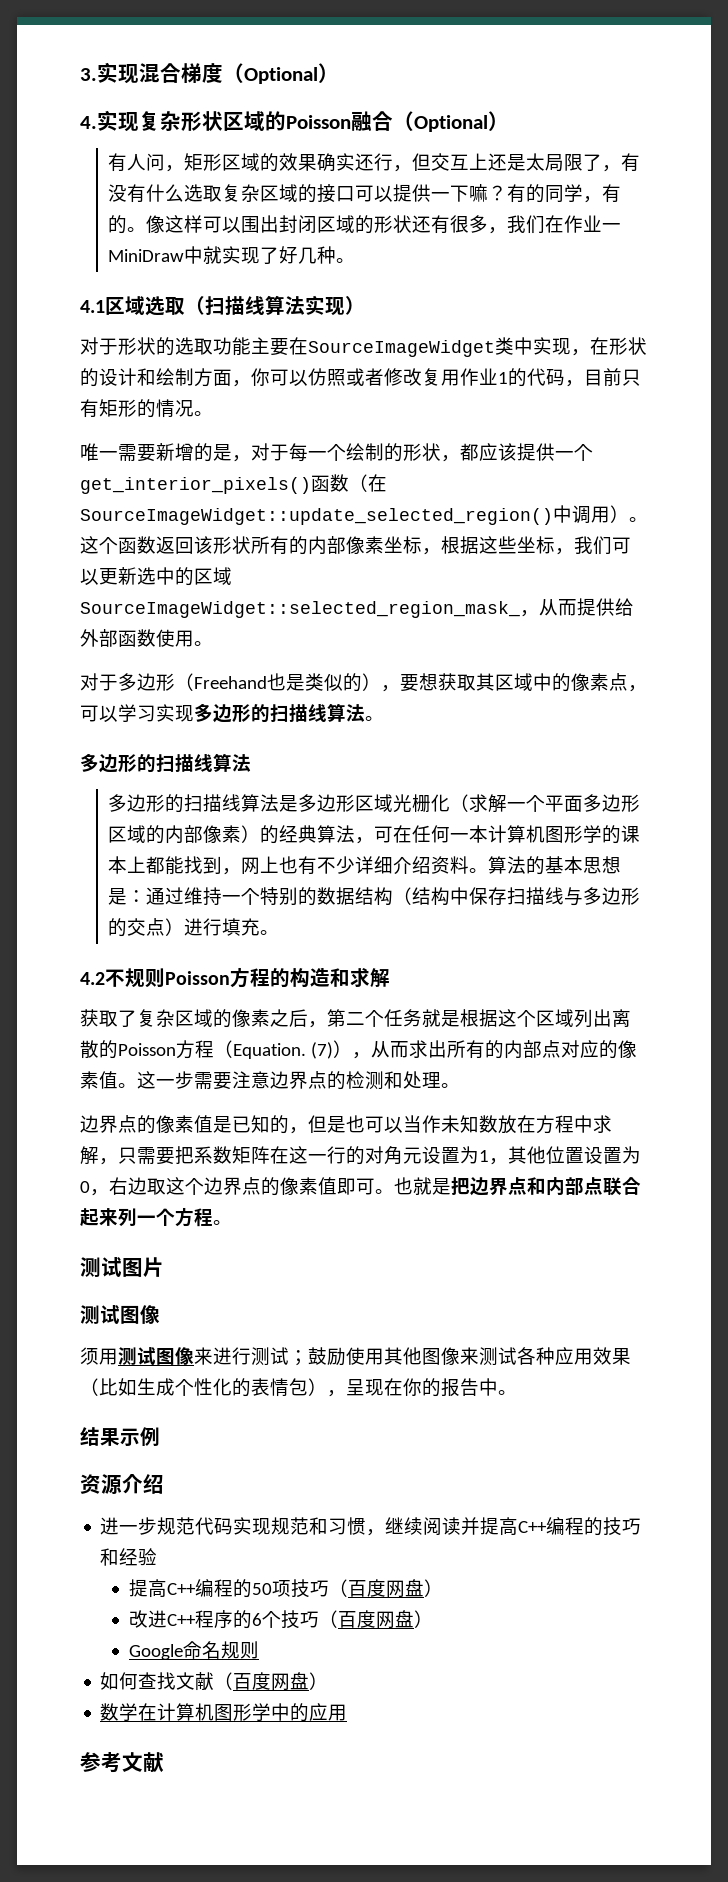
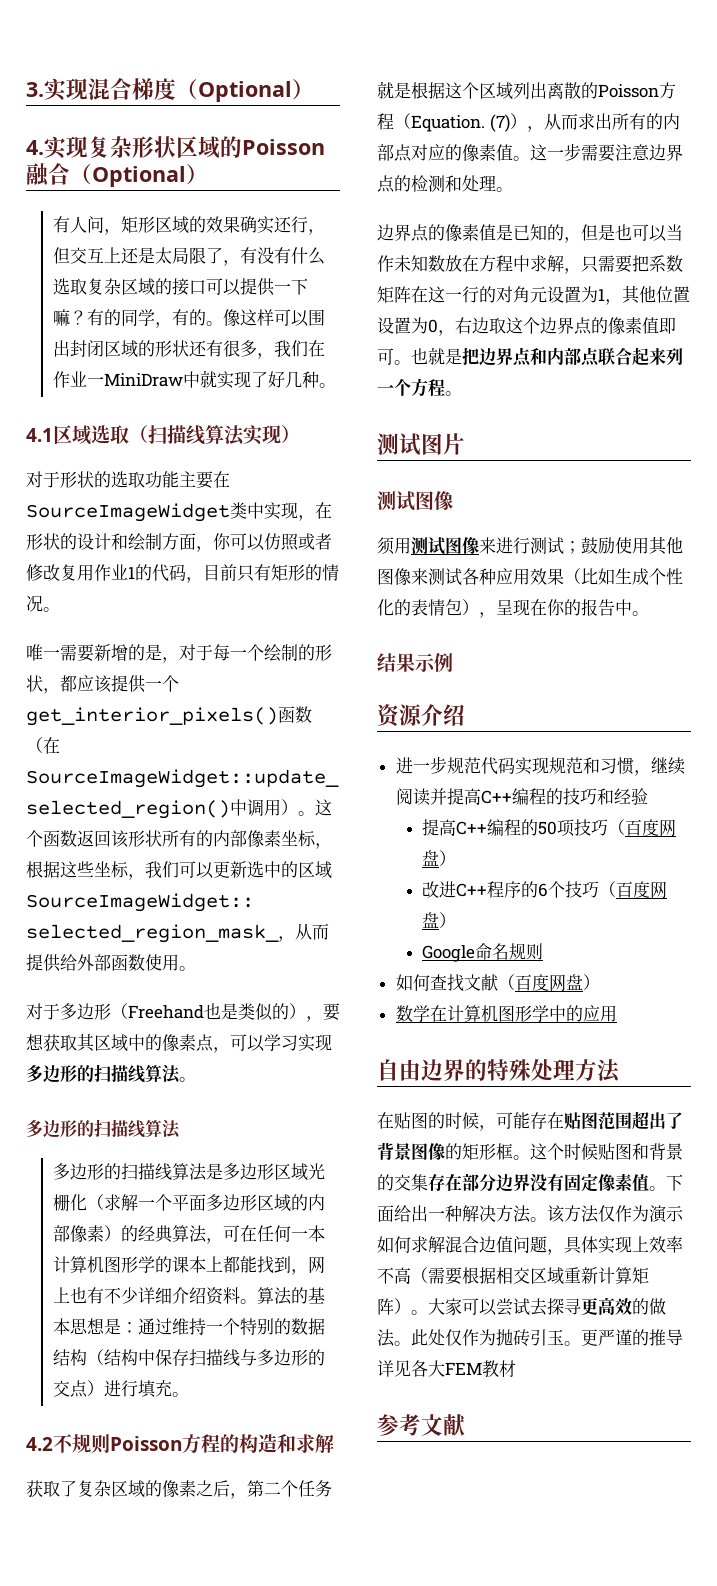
(348, 1712) none -> [377,1059,621,1083] [377,1111,683,1131] [377,1142,683,1161] [377,1173,683,1192] [377,1205,684,1223] [377,1236,683,1255] [377,1267,649,1285] [377,1297,666,1316] [377,1329,683,1347] [377,1360,516,1378] // 自由边界的特殊处理方法 // 在贴图的时候，可能存在贴图范围超出了背景图像的矩形框。这个时候贴图和背景的交集存在部分边界没有固定像素值。下面给出一种解决方法。该方法仅作为演示如何求解混合边值问题，具体实现上效率不高（需要根据相交区域重新计算矩阵）。大家可以尝试去探寻更高效的做法。此处仅作为抛砖引玉。更严谨的推导详见各大FEM教材

